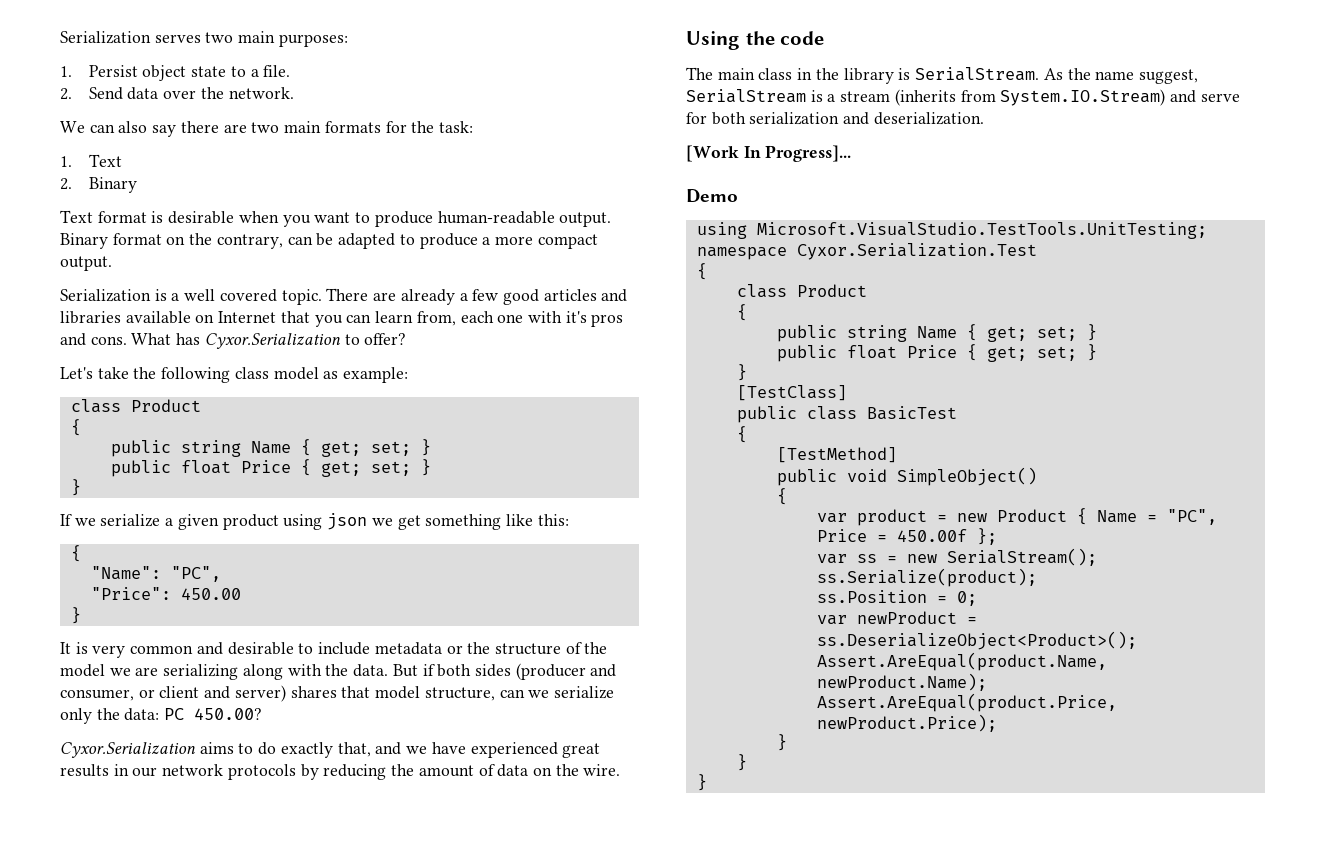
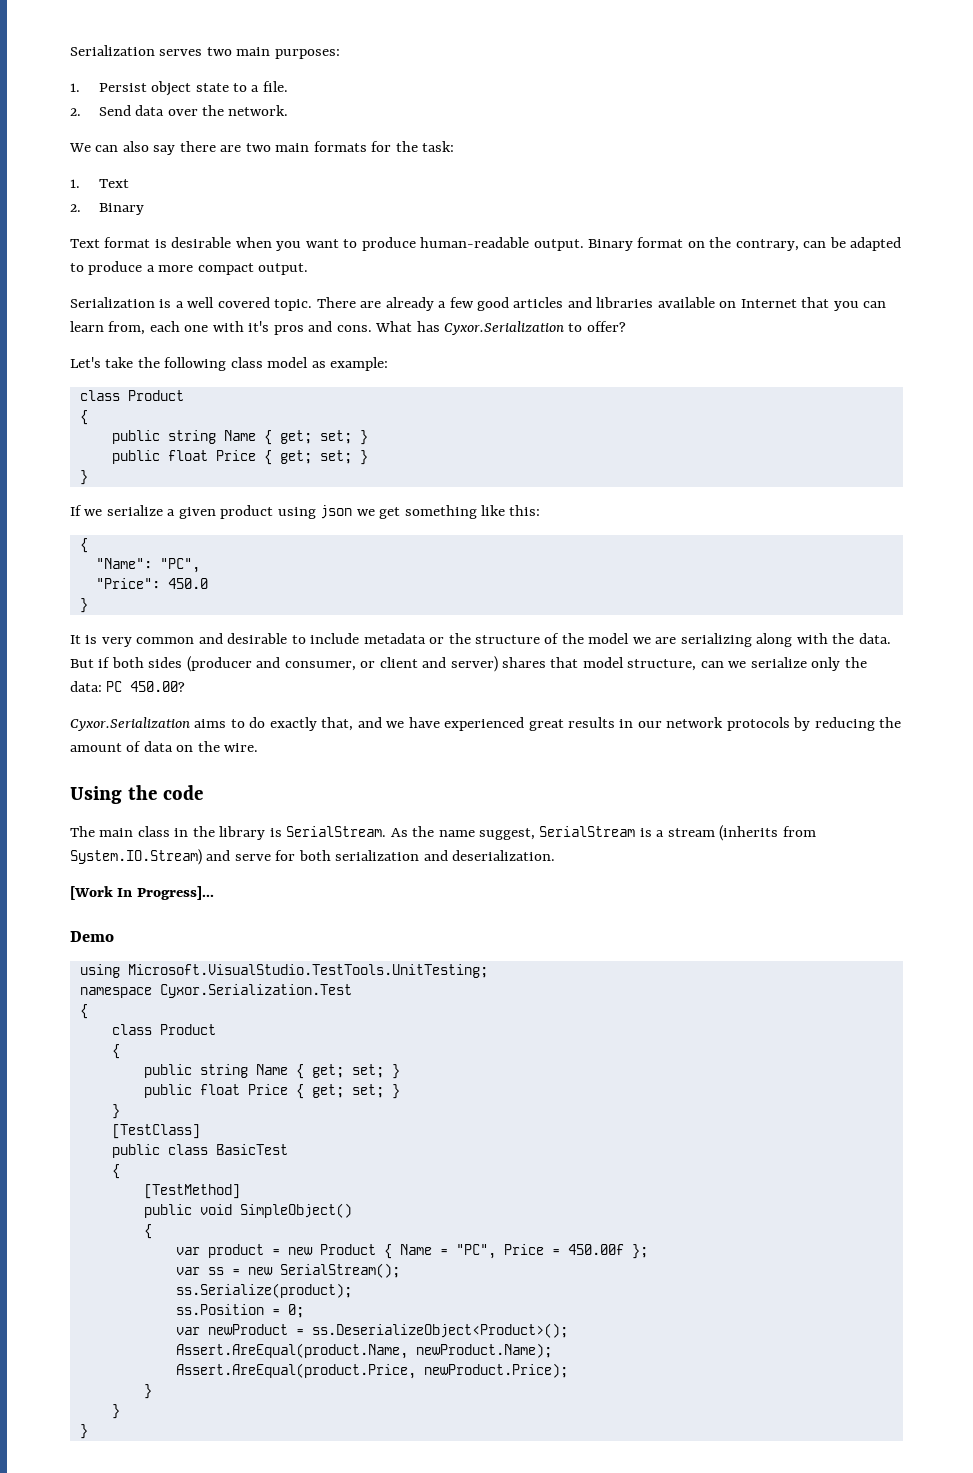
[180,588,241,600] 450.00 -> [167,578,208,589] 450.0

